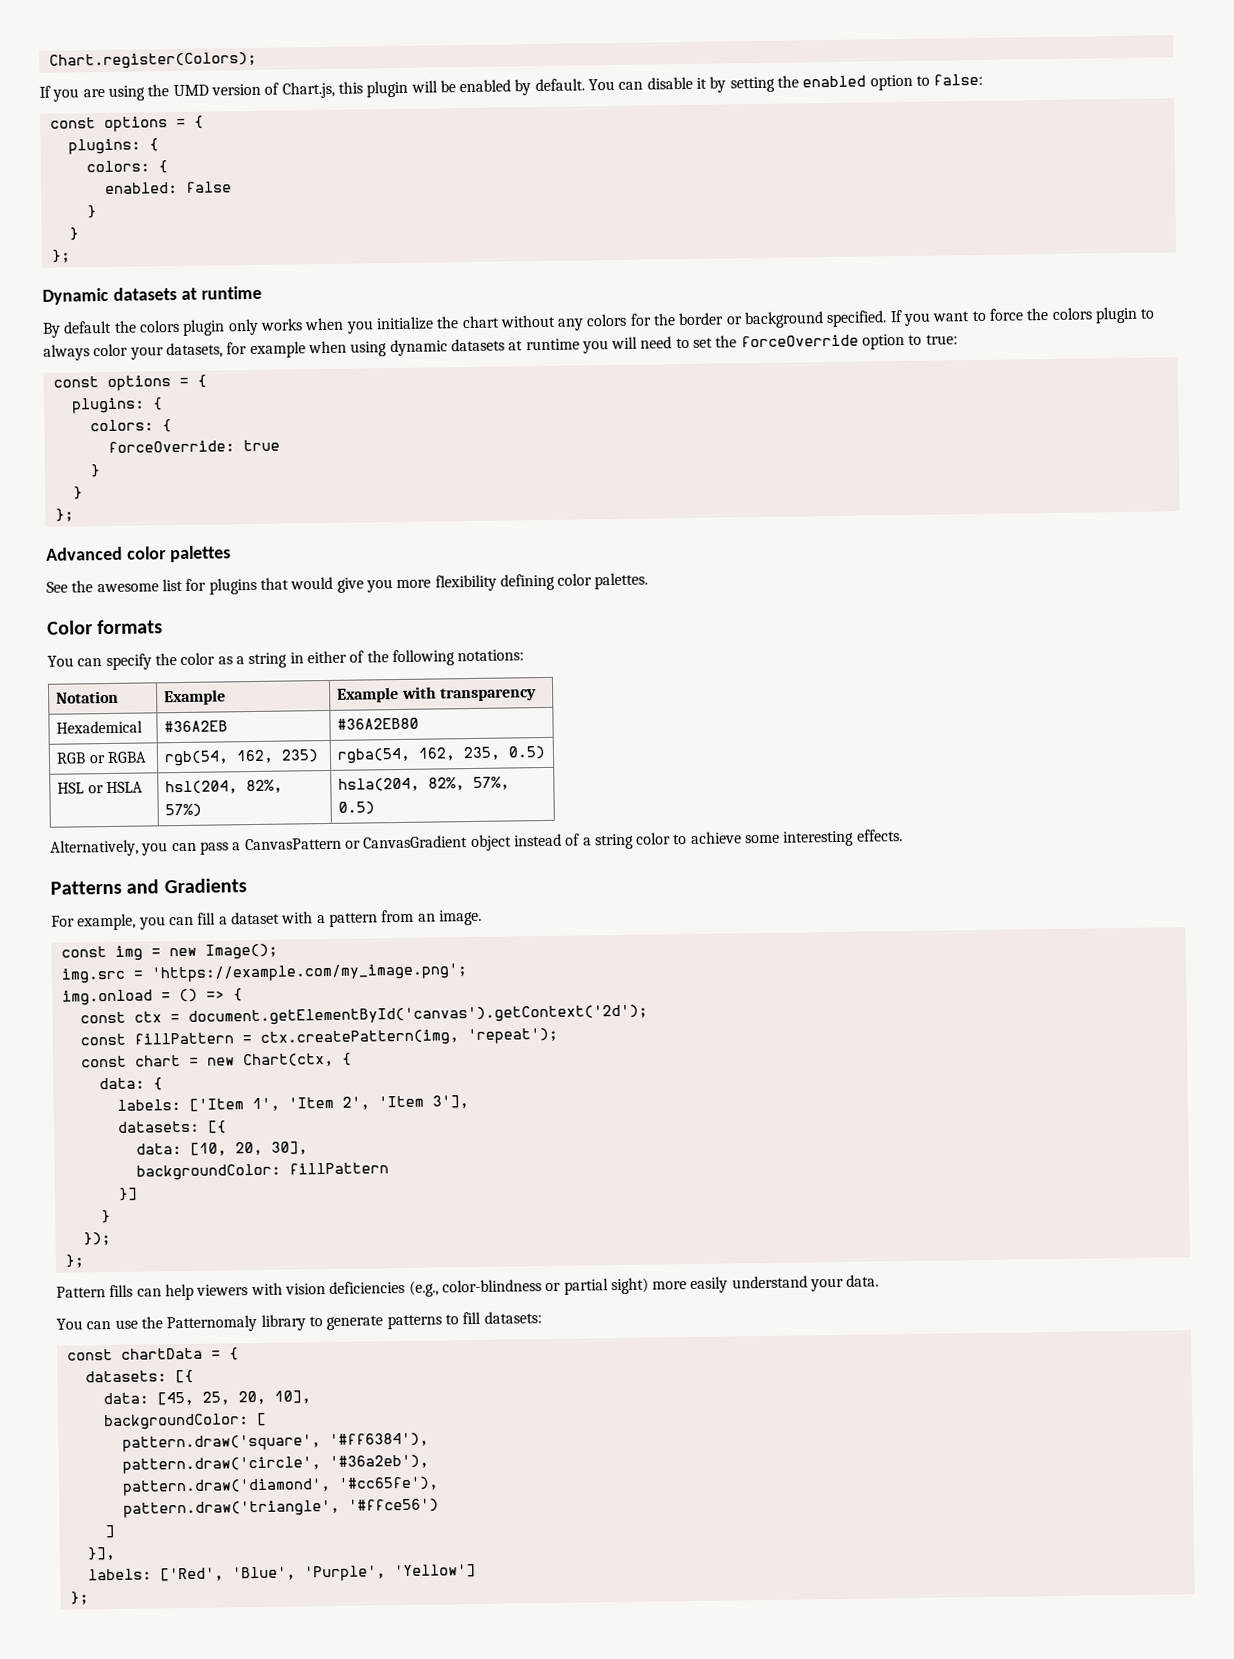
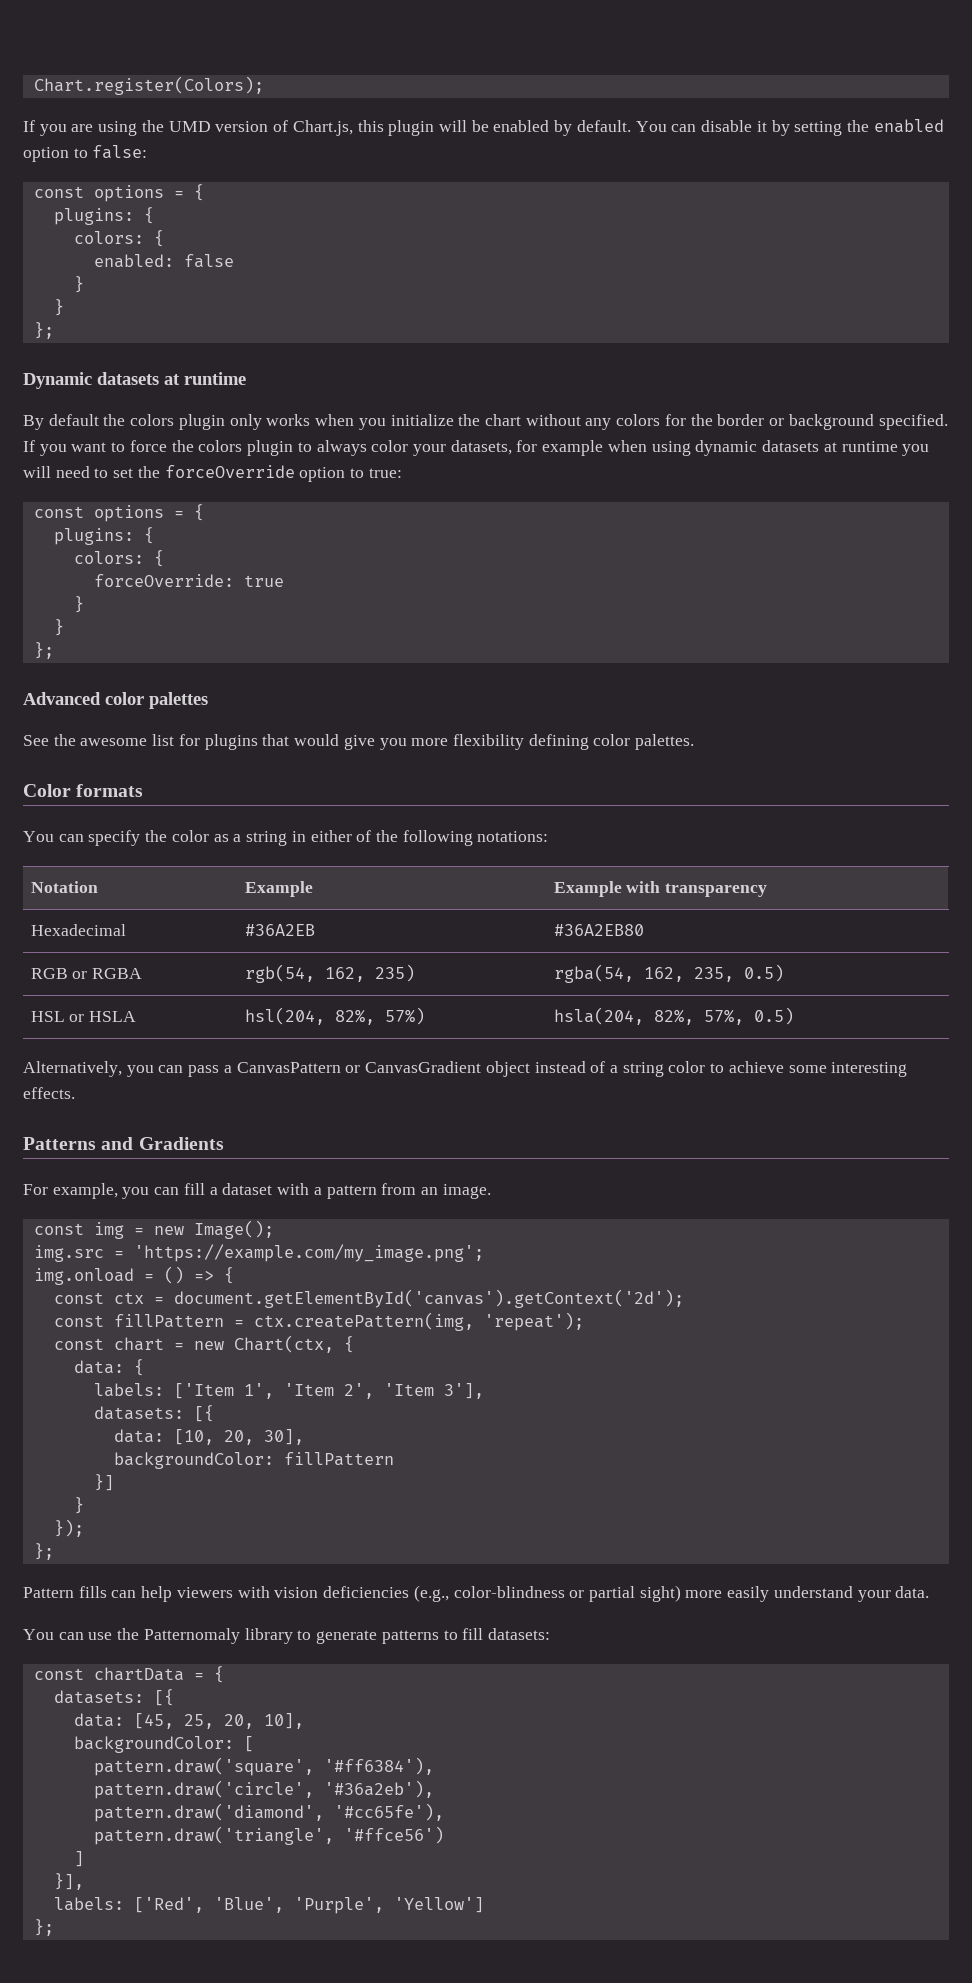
[56,720,144,734] Hexademical -> [30,924,126,936] Hexadecimal

